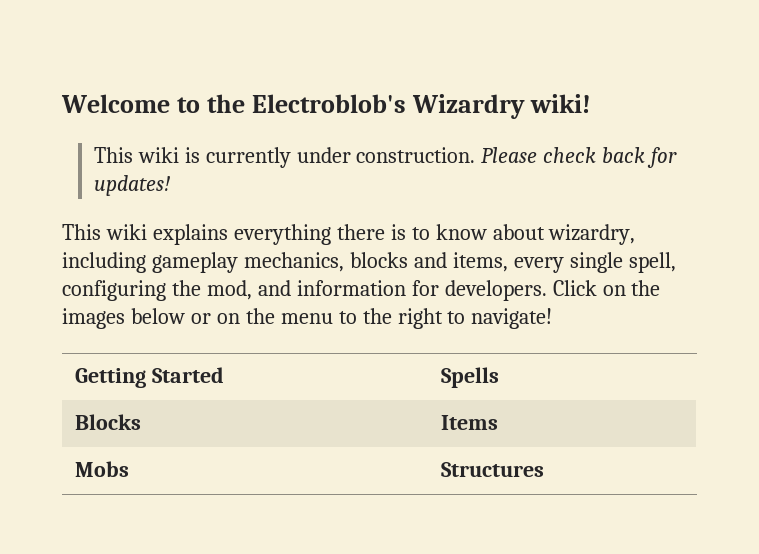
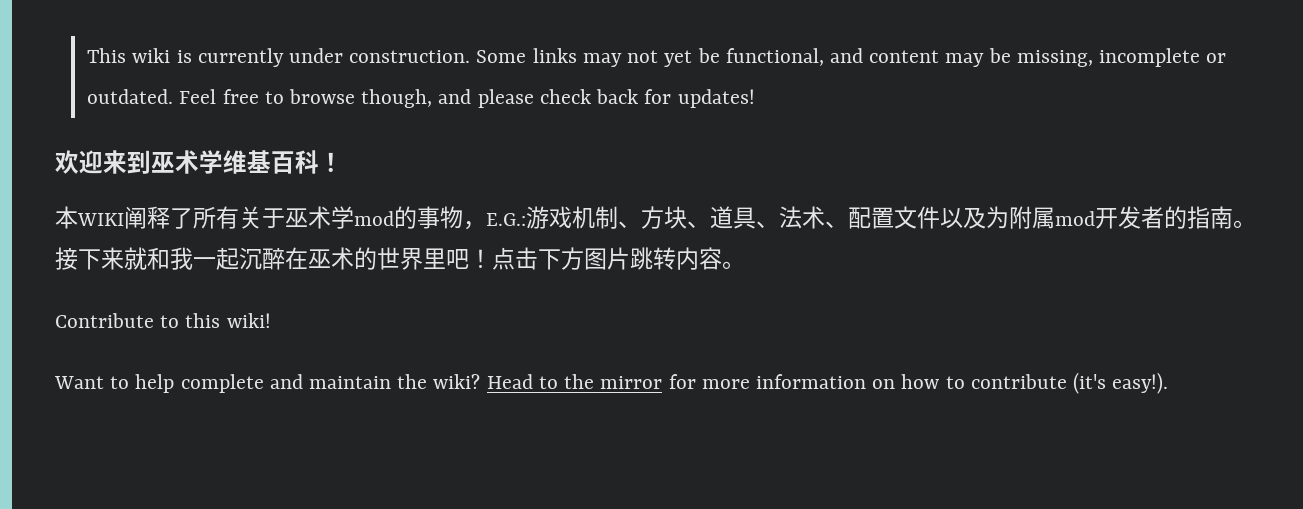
[61,94,592,119] Welcome to the Electroblob's Wizardry wiki! // -> (87, 55) none
[481,147,678,168] [93,175,170,196] [62,224,636,245] [62,252,676,273] [62,280,661,301] [62,308,553,329] [75,367,225,388] [441,367,500,388] [75,414,142,430] [441,415,499,430] [75,461,130,477] [441,462,545,477] Please check back for updates! // This wiki explains everything there is to know about wizardry, including gameplay mechanics, blocks and items, every single spell, configuring the mod, and information for developers. Click on the images below or on the menu to the right to navigate! // Getting Started | Spells // Blocks | Items // Mobs | Structures -> [476,48,1227,67] [87,89,755,108] [55,150,343,174] [55,206,1256,230] [55,247,745,270] [55,313,271,328] [54,372,1169,394] Some links may not yet be functional, and content may be missing, incomplete or outdated. Feel free to browse though, and please check back for updates! // 欢迎来到巫术学维基百科！ // 本WIKI阐释了所有关于巫术学mod的事物，E.G.:游戏机制、方块、道具、法术、配置文件以及为附属mod开发者的指南。接下来就和我一起沉醉在巫术的世界里吧！点击下方图片跳转内容。 // Contribute to this wiki! // Want to help complete and maintain the wiki? Head to the mirror for more information on how to contribute (it's easy!).

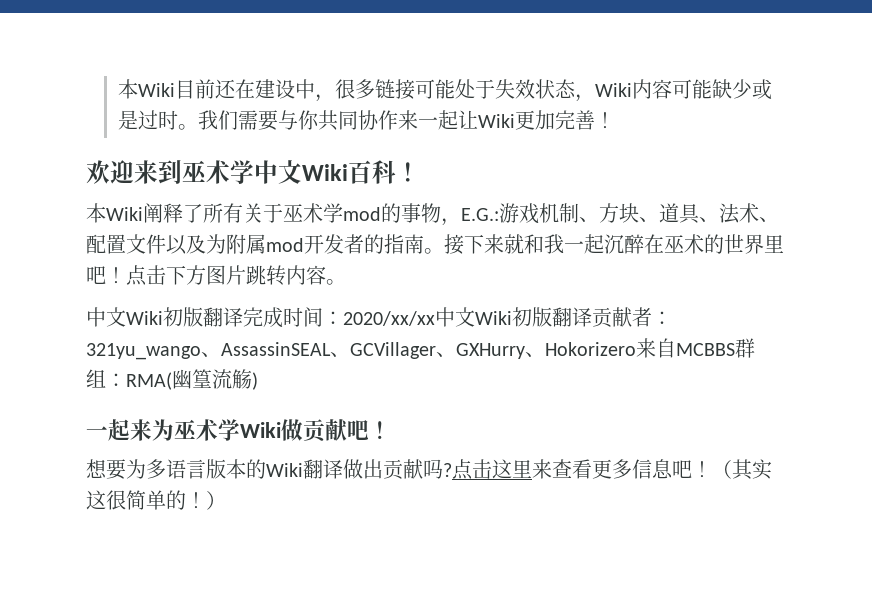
[87,48,1227,67] [87,89,755,108] This wiki is currently under construction. Some links may not yet be functional, and content may be missing, incomplete or outdated. Feel free to browse though, and please check back for updates! -> [117,79,772,102] [117,110,615,131] 本Wiki目前还在建设中，很多链接可能处于失效状态，Wiki内容可能缺少或是过时。我们需要与你共同协作来一起让Wiki更加完善！
[223,150,271,174] 维基 -> [254,160,348,184] 中文Wiki
[77,213,124,226] WIKI -> [106,207,143,221] Wiki
[55,313,271,328] [54,372,1169,394] Contribute to this wiki! // Want to help complete and maintain the wiki? Head to the mirror for more information on how to contribute (it's easy!). -> [86,307,672,328] [86,338,755,360] [86,369,258,390] [86,419,391,443] [86,459,772,480] [86,490,226,510] 中文Wiki初版翻译完成时间：2020/xx/xx中文Wiki初版翻译贡献者：321yu_wango、AssassinSEAL、GCVillager、GXHurry、Hokorizero来自MCBBS群组：RMA(幽篁流觞) // 一起来为巫术学Wiki做贡献吧！ // 想要为多语言版本的Wiki翻译做出贡献吗?点击这里来查看更多信息吧！（其实这很简单的！）

